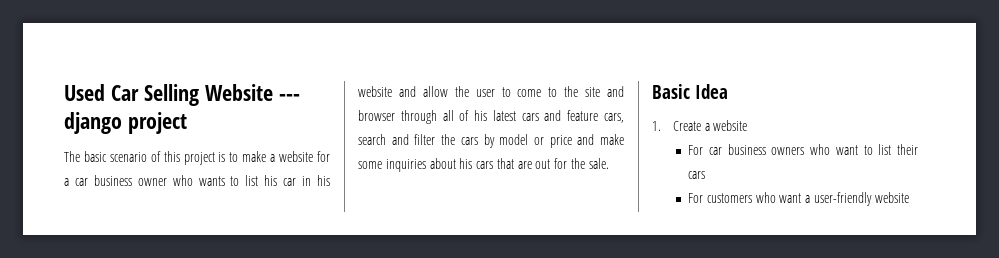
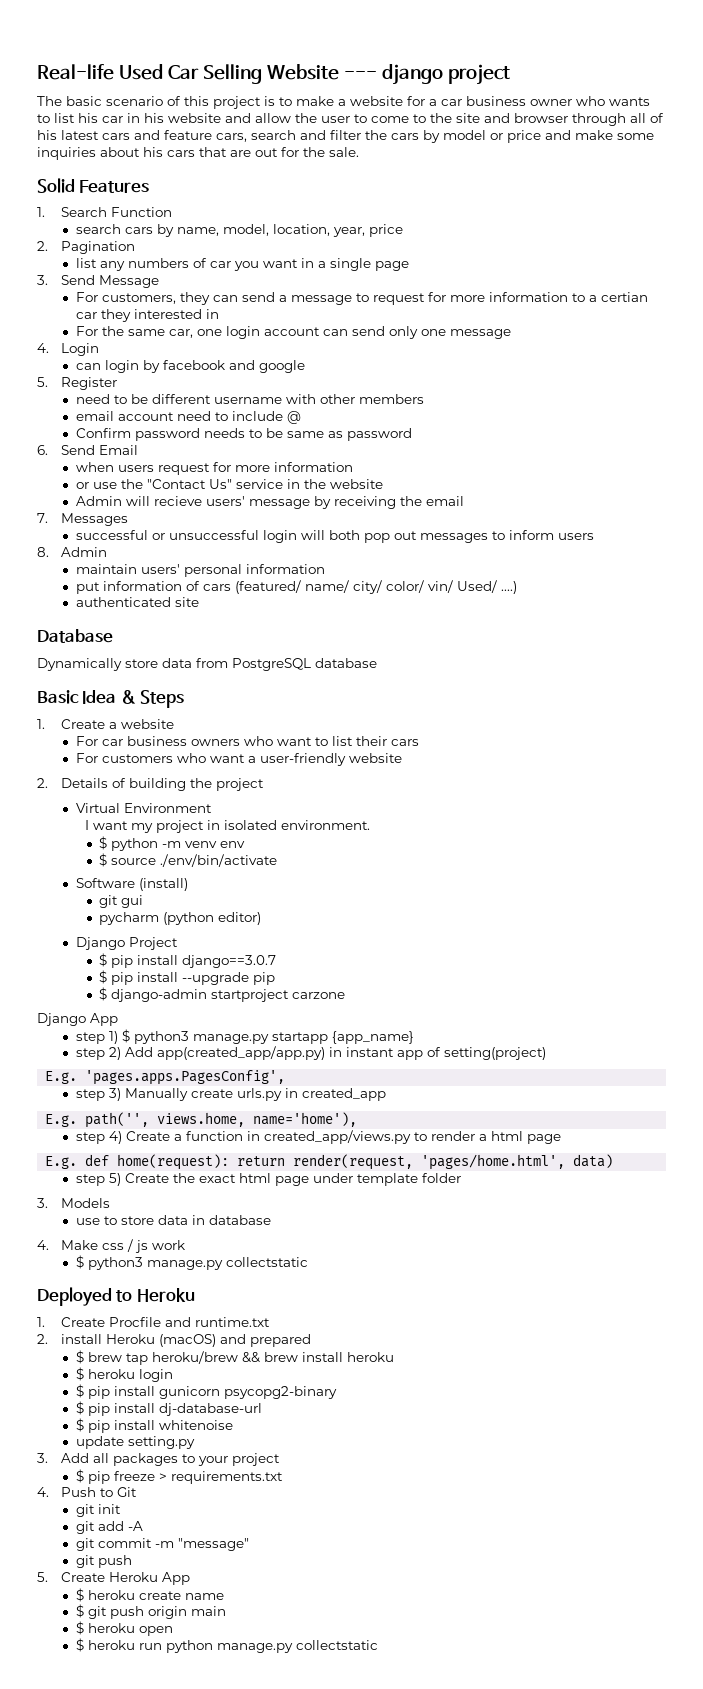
(64, 92) none -> [37,64,114,80] Real-life
(609, 163) none -> [37,178,150,193] [37,207,172,217] [75,224,403,237] [37,241,135,254] [75,258,409,271] [37,275,159,288] [75,292,648,305] [75,309,219,322] [75,326,511,339] [37,343,99,356] [75,360,305,373] [37,377,117,390] [75,394,424,404] [75,411,301,424] [75,428,412,441] [37,445,138,455] [75,462,353,475] [75,479,383,489] [75,496,464,509] [37,513,128,526] [75,530,594,543] [37,547,107,557] [75,564,325,577] [75,580,517,594] [75,597,199,607] [37,629,113,643] [37,658,377,671] // Solid Features // 1. Search Function // search cars by name, model, location, year, price // 2. Pagination // list any numbers of car you want in a single page // 3. Send Message // For customers, they can send a message to request for more information to a certian car they interested in // For the same car, one login account can send only one message // 4. Login // can login by facebook and google // 5. Register // need to be different username with other members // email account need to include @ // Confirm password needs to be same as password // 6. Send Email // when users request for more information // or use the "Contact Us" service in the website // Admin will recieve users' message by receiving the email // 7. Messages // successful or unsuccessful login will both pop out messages to inform users // 8. Admin // maintain users' personal information // put information of cars (featured/ name/ city/ color/ vin/ Used/ ....) // authenticated site // Database // Dynamically store data from PostgreSQL database
(729, 91) none -> [120,690,185,708] & Steps
(909, 197) none -> [37,778,264,791] [75,803,212,813] [84,820,370,833] [99,836,246,851] [99,853,278,867] [75,878,188,891] [99,895,144,908] [99,912,262,925] [75,937,178,950] [99,953,277,968] [99,970,276,985] [99,987,346,1002] [37,1013,118,1026] [75,1029,414,1044] [75,1046,546,1060] [45,1070,286,1085] [75,1088,386,1101] [45,1112,358,1128] [75,1130,561,1144] [45,1154,614,1170] [75,1173,461,1186] [37,1198,110,1208] [75,1215,271,1225] [37,1239,185,1253] [75,1255,308,1270] [37,1287,195,1306] [37,1317,270,1327] [37,1334,311,1347] [75,1350,394,1365] [75,1367,173,1382] [75,1384,337,1399] [75,1401,262,1416] [75,1418,233,1433] [75,1436,195,1449] [37,1453,280,1466] [75,1469,283,1484] [37,1487,137,1497] [75,1504,121,1517] [75,1521,143,1534] [75,1538,249,1551] [75,1555,132,1568] [37,1572,190,1585] [75,1588,224,1602] [75,1604,226,1619] [75,1621,173,1636] [75,1638,378,1653] // 2. Details of building the project // Virtual Environment // I want my project in isolated environment. // $ python -m venv env // $ source ./env/bin/activate // Software (install) // git gui // pycharm (python editor) // Django Project // $ pip install django==3.0.7 // $ pip install --upgrade pip // $ django-admin startproject carzone // Django App // step 1) $ python3 manage.py startapp {app_name} // step 2) Add app(created_app/app.py) in instant app of setting(project) // E.g. 'pages.apps.PagesConfig', // step 3) Manually create urls.py in created_app // E.g. path('', views.home, name='home'), // step 4) Create a function in created_app/views.py to render a html page // E.g. def home(request): return render(request, 'pages/home.html', data) // step 5) Create the exact html page under template folder // 3. Models // use to store data in database // 4. Make css / js work // $ python3 manage.py collectstatic // Deployed to Heroku // 1. Create Procfile and runtime.txt // 2. install Heroku (macOS) and prepared // $ brew tap heroku/brew && brew install heroku // $ heroku login // $ pip install gunicorn psycopg2-binary // $ pip install dj-database-url // $ pip install whitenoise // update setting.py // 3. Add all packages to your project // $ pip freeze > requirements.txt // 4. Push to Git // git init // git add -A // git commit -m "message" // git push // 5. Create Heroku App // $ heroku create name // $ git push origin main // $ heroku open // $ heroku run python manage.py collectstatic

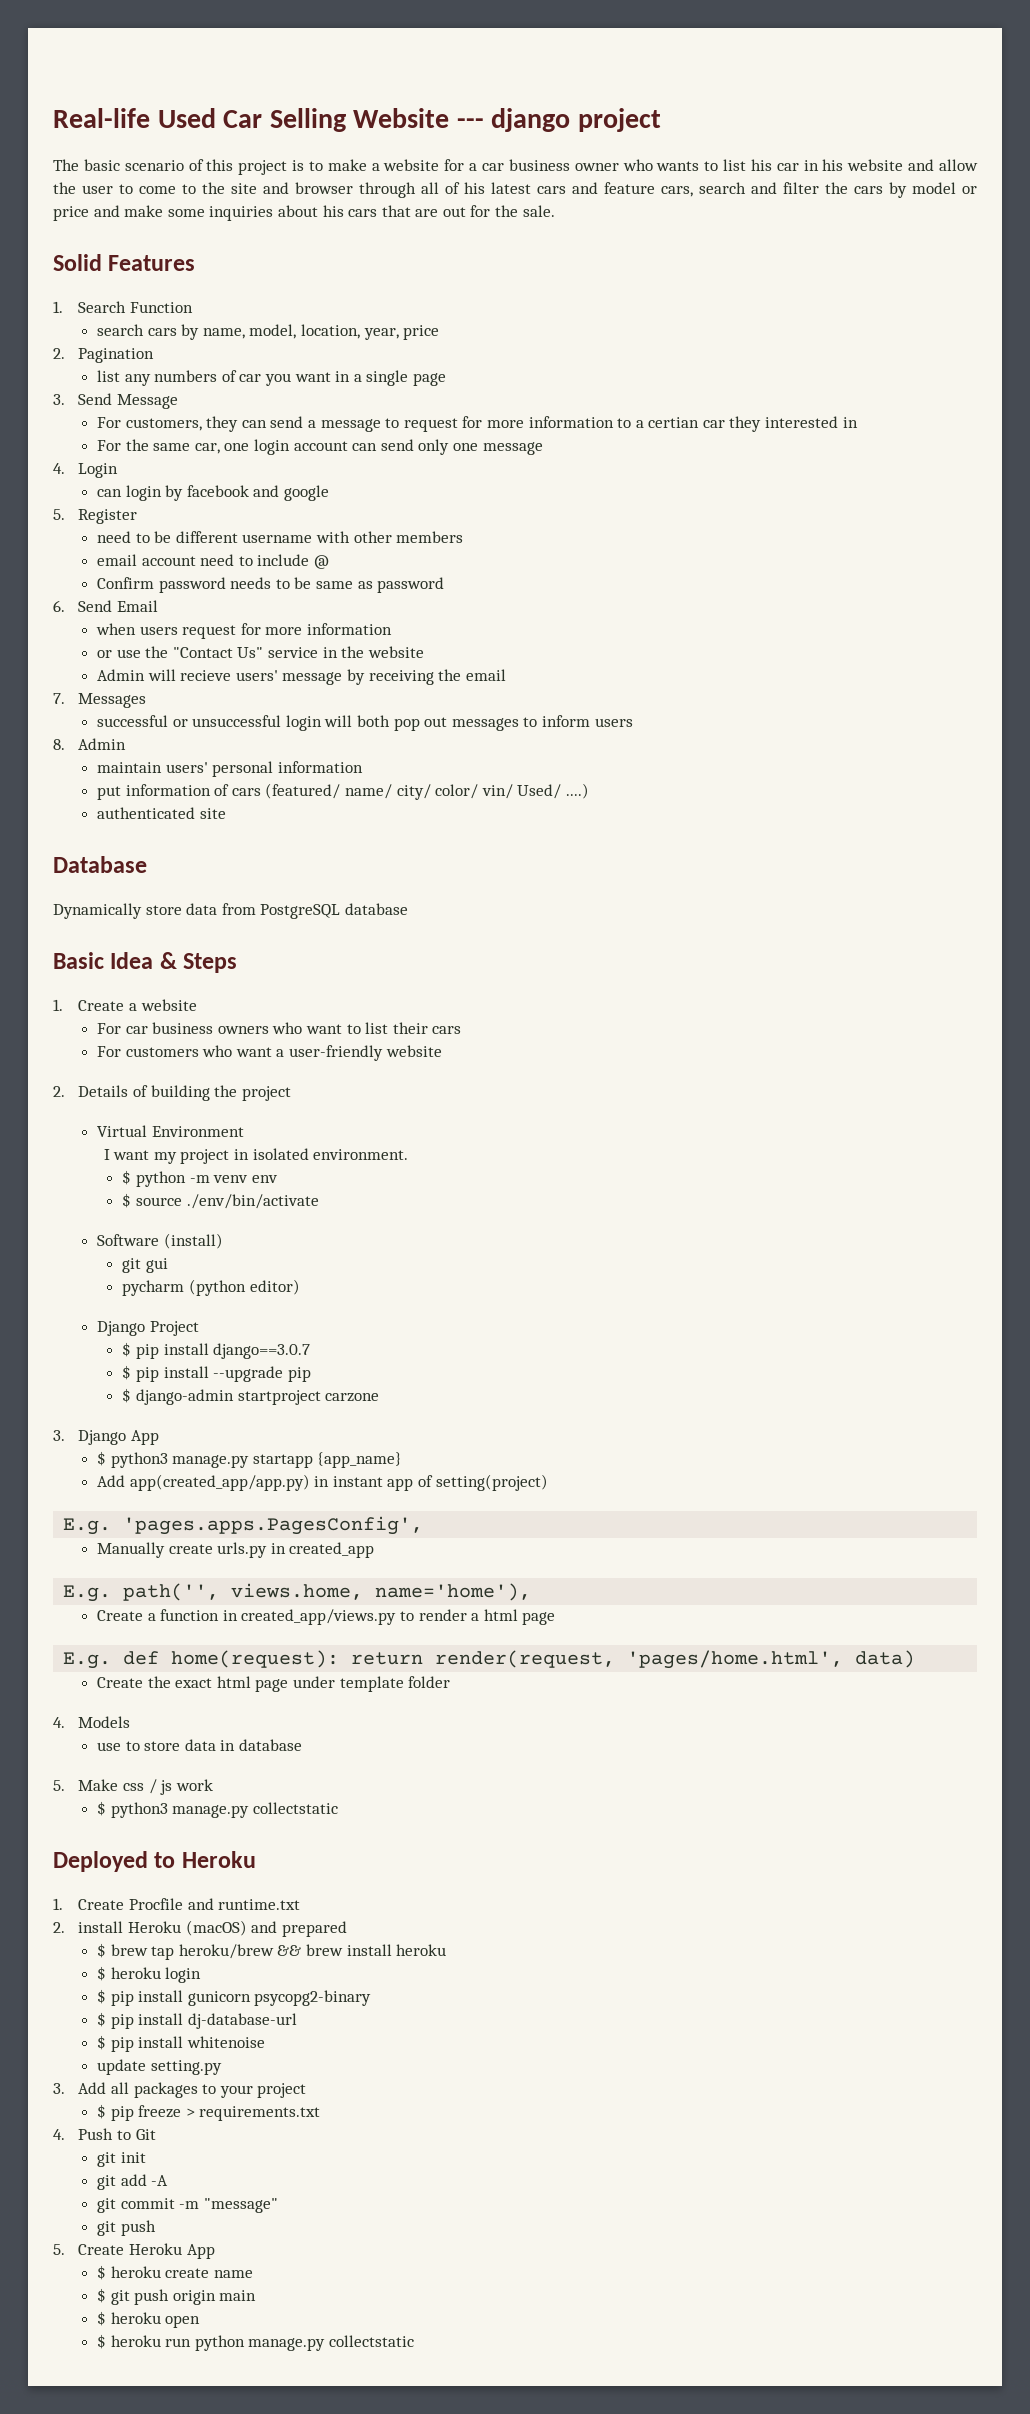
(346, 995) none -> [53,1430,65,1441] 3.
[75,1031,118,1044] step 1) -> (159, 1437) none
[75,1047,121,1060] step 2) -> (403, 1460) none
[75,1088,121,1101] step 3) -> (424, 1525) none
[75,1131,122,1144] step 4) -> (532, 1592) none
[75,1173,121,1186] step 5) -> (916, 1659) none
[37,1198,48,1208] 3. -> [53,1717,65,1728] 4.
[37,1240,49,1250] 4. -> [53,1780,65,1791] 5.

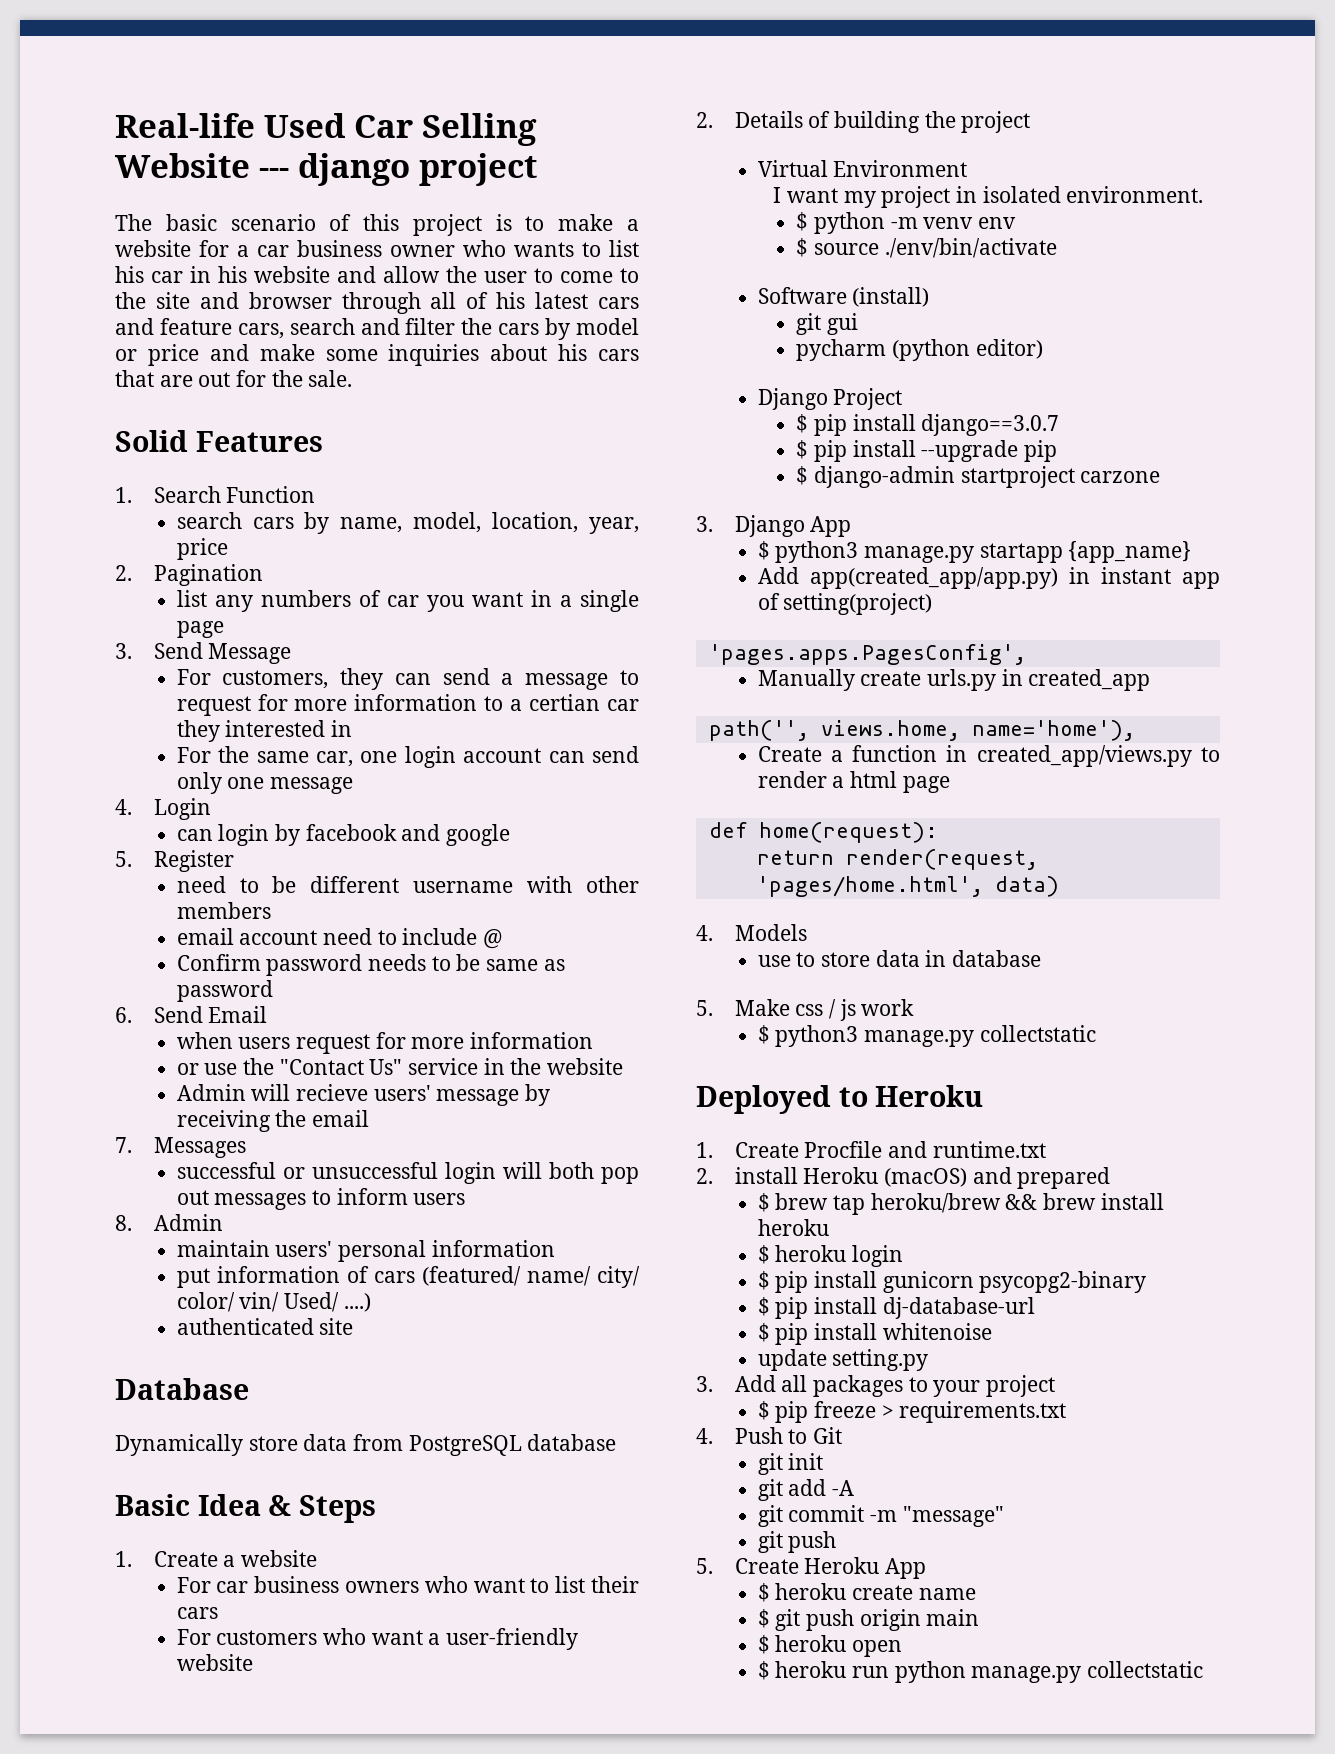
[63,1518,112,1535] E.g. -> (933, 604) none
[63,1585,112,1602] E.g. -> (1151, 680) none
[63,1652,112,1669] E.g. -> (950, 784) none
(340, 1659) none -> (938, 832) //
[97,1676,451,1692] // Create the exact html page under template folder -> (1059, 886) none

